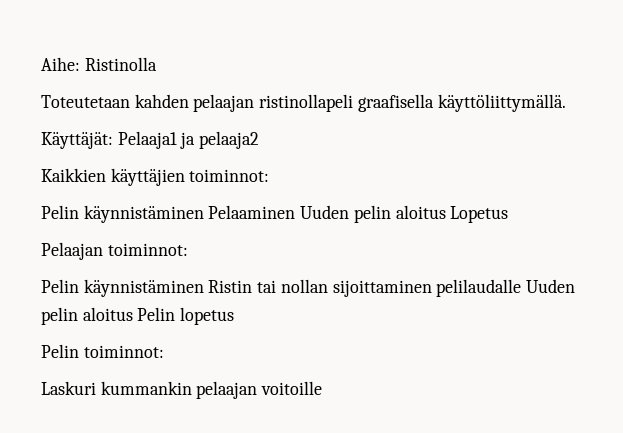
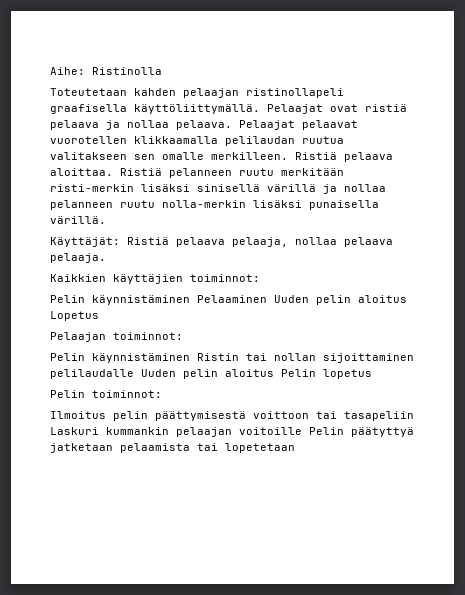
[41,131,260,149] // Käyttäjät: Pelaaja1 ja pelaaja2 -> [267,104,407,114] [50,120,358,130] [50,136,344,146] [50,152,393,162] [50,168,344,178] [50,184,386,194] [50,200,379,210] [50,216,106,224] [50,237,393,247] [50,253,106,263] Pelaajat ovat ristiä pelaava ja nollaa pelaava. Pelaajat pelaavat vuorotellen klikkaamalla pelilaudan ruutua valitakseen sen omalle merkilleen. Ristiä pelaava aloittaa. Ristiä pelanneen ruutu merkitään risti-merkin lisäksi sinisellä värillä ja nollaa pelanneen ruutu nolla-merkin lisäksi punaisella värillä. // Käyttäjät: Ristiä pelaava pelaaja, nollaa pelaava pelaaja.
[41,381,323,399] Laskuri kummankin pelaajan voitoille -> [50,411,414,421] [50,427,414,437] [50,443,295,453] Ilmoitus pelin päättymisestä voittoon tai tasapeliin Laskuri kummankin pelaajan voitoille Pelin päätyttyä jatketaan pelaamista tai lopetetaan

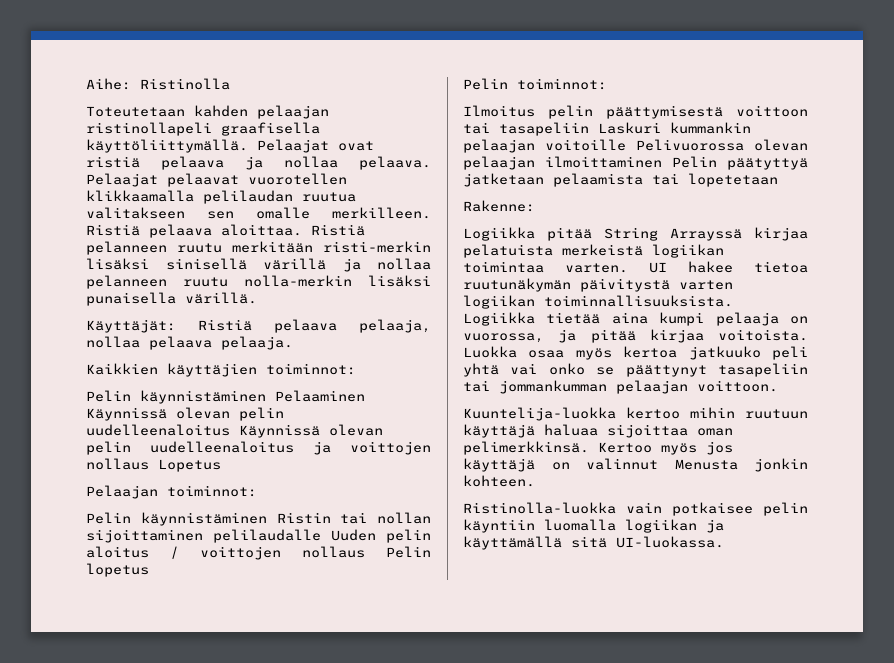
[274,295,407,305] Uuden pelin aloitus -> [86,407,284,421] [86,424,383,438] [86,441,431,455] [86,458,149,470] Käynnissä olevan pelin uudelleenaloitus Käynnissä olevan pelin uudelleenaloitus ja voittojen nollaus
(274, 373) none -> [170,546,365,560] / voittojen nollaus
(302, 431) none -> [636,139,808,151] [463,156,662,170] Pelivuorossa olevan pelaajan ilmoittaminen
(295, 448) none -> [463,200,535,212] [463,227,808,241] [463,244,724,258] [463,261,808,273] [463,278,733,292] [463,295,733,309] [463,312,808,326] [463,329,808,343] [463,346,808,360] [463,363,808,377] [463,380,778,394] [463,407,808,421] [463,424,733,438] [463,441,733,455] [463,458,808,472] [463,475,535,487] [463,502,808,516] [463,519,724,533] [463,536,724,550] // Rakenne: // Logiikka pitää String Arrayssä kirjaa pelatuista merkeistä logiikan toimintaa varten. UI hakee tietoa ruutunäkymän päivitystä varten logiikan toiminnallisuuksista. Logiikka tietää aina kumpi pelaaja on vuorossa, ja pitää kirjaa voitoista. Luokka osaa myös kertoa jatkuuko peli yhtä vai onko se päättynyt tasapeliin tai jommankumman pelaajan voittoon. // Kuuntelija-luokka kertoo mihin ruutuun käyttäjä haluaa sijoittaa oman pelimerkkinsä. Kertoo myös jos käyttäjä on valinnut Menusta jonkin kohteen. // Ristinolla-luokka vain potkaisee pelin käyntiin luomalla logiikan ja käyttämällä sitä UI-luokassa.

